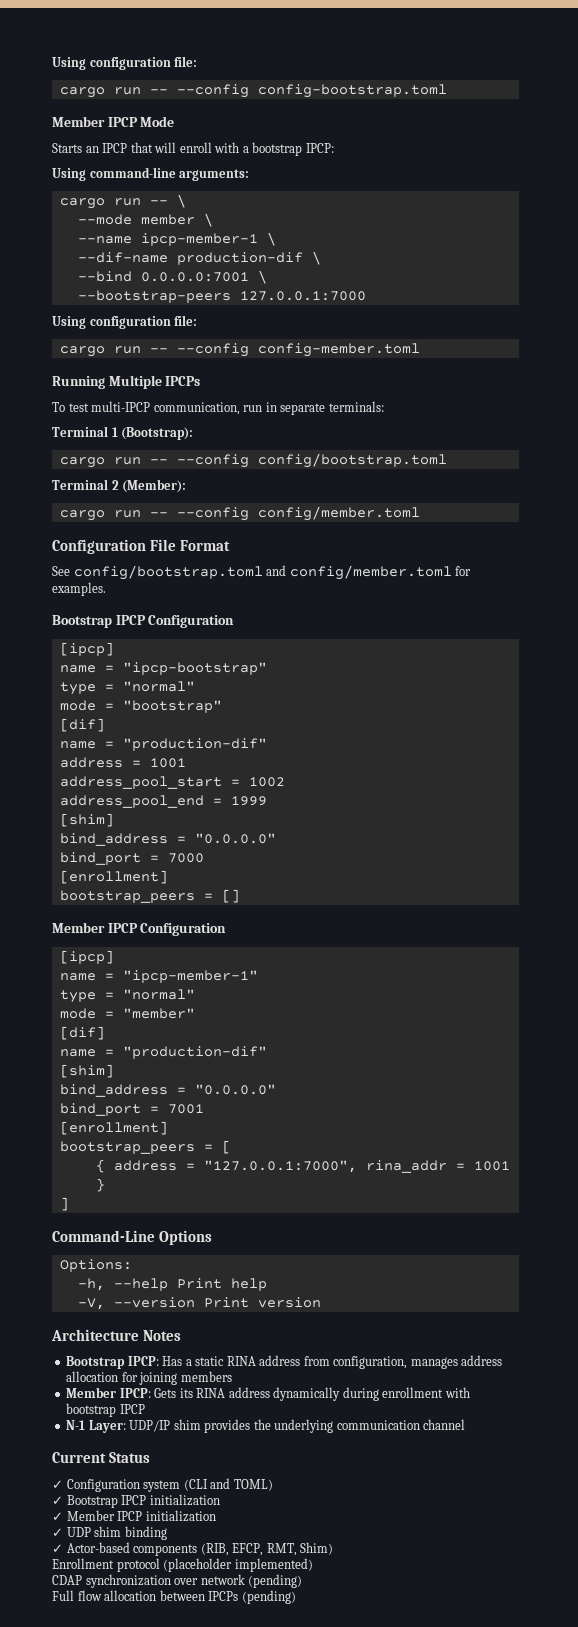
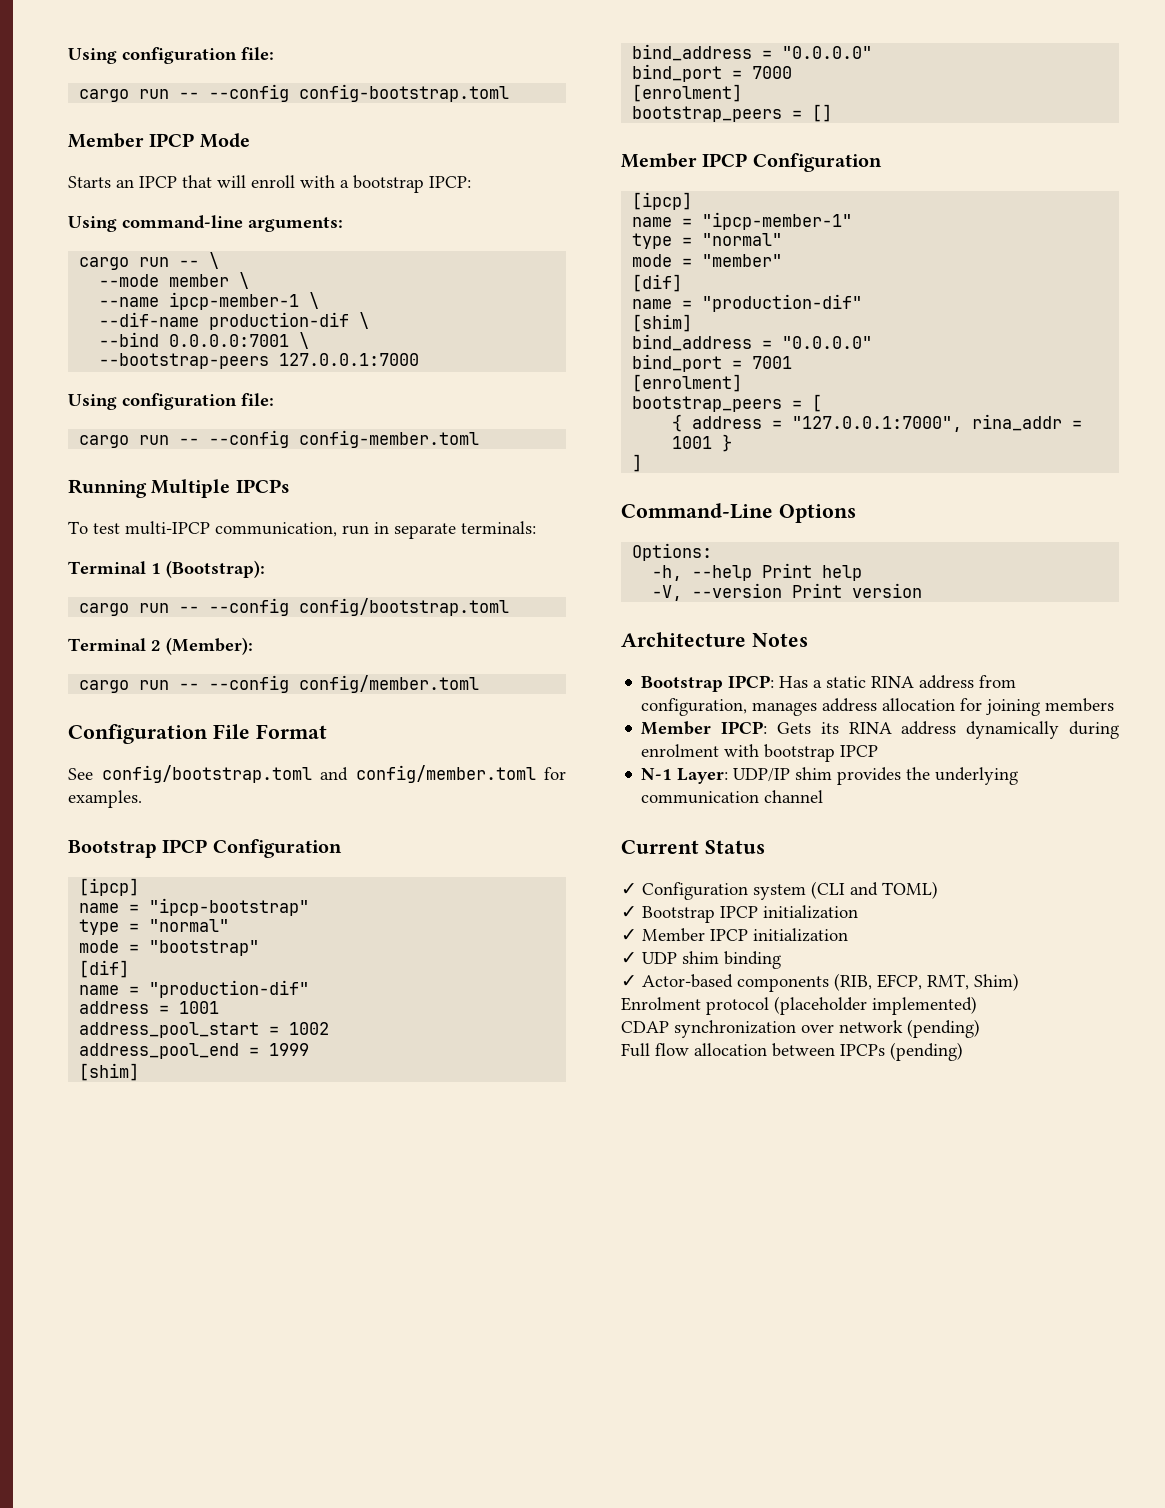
[59,870,168,884] [enrollment] -> [632,84,743,102] [enrolment]
[59,1121,168,1135] [enrollment] -> [632,374,743,392] [enrolment]
[382,1387,444,1398] enrollment -> [641,744,720,757] enrolment
[52,1558,114,1569] Enrollment -> [621,997,701,1011] Enrolment

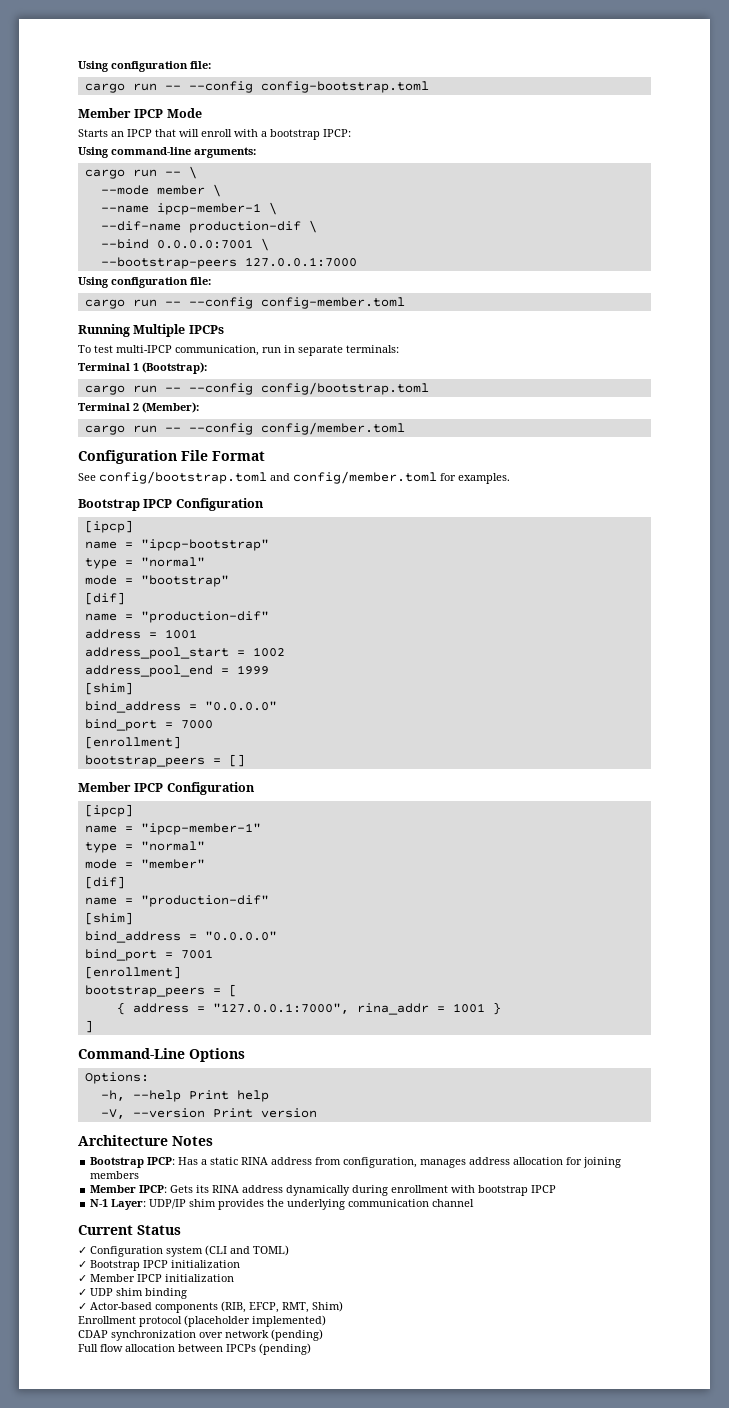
[632,84,743,102] [enrolment] -> [84,736,181,749] [enrollment]
[632,374,743,392] [enrolment] -> [84,966,181,979] [enrollment]
[641,744,720,757] enrolment -> [391,1185,449,1193] enrollment
[621,997,701,1011] Enrolment -> [78,1316,136,1324] Enrollment

